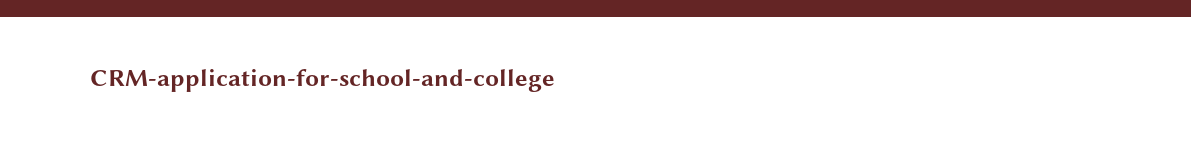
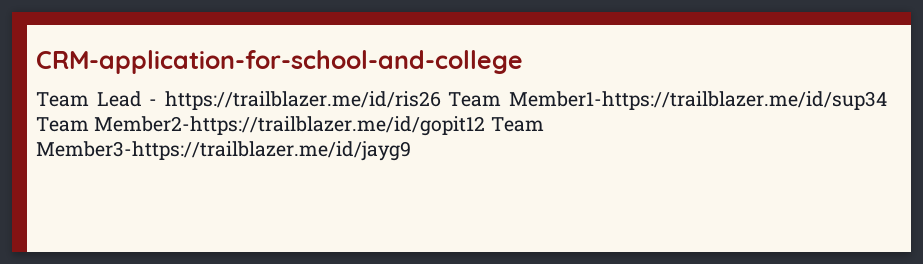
(555, 80) none -> [36,91,888,110] [36,116,544,136] [36,141,411,161] // Team Lead - https://trailblazer.me/id/ris26 Team Member1-https://trailblazer.me/id/sup34 Team Member2-https://trailblazer.me/id/gopit12 Team Member3-https://trailblazer.me/id/jayg9

